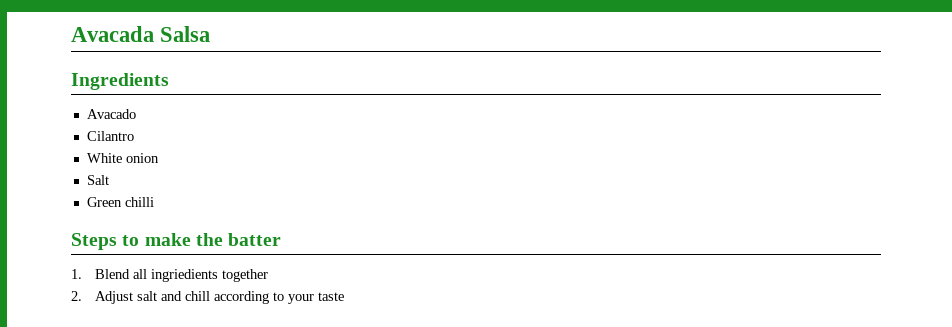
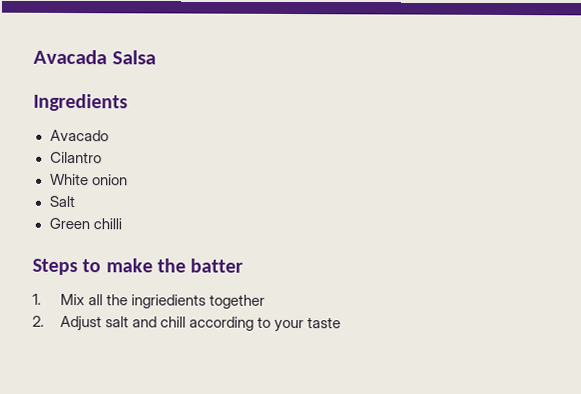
[95,269,148,279] Blend all -> [59,293,128,306] Mix all the

